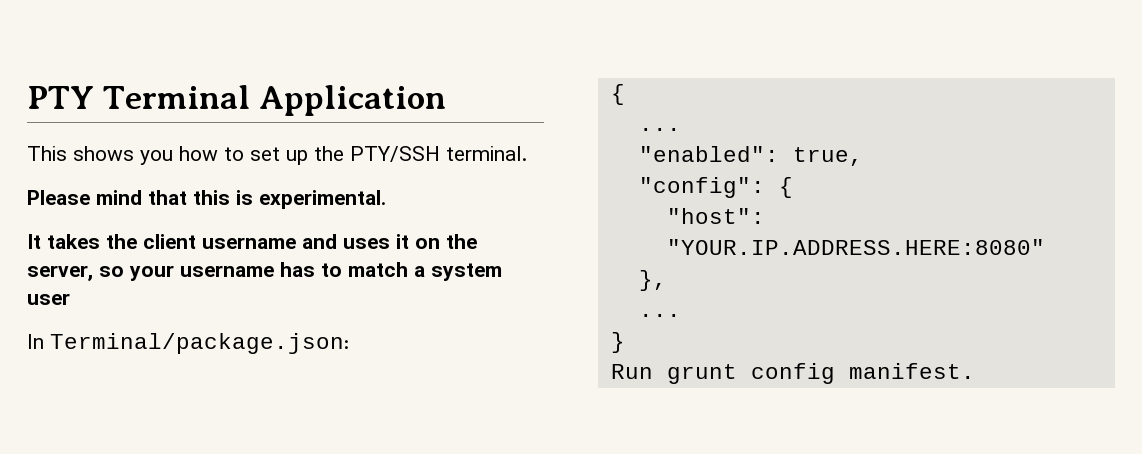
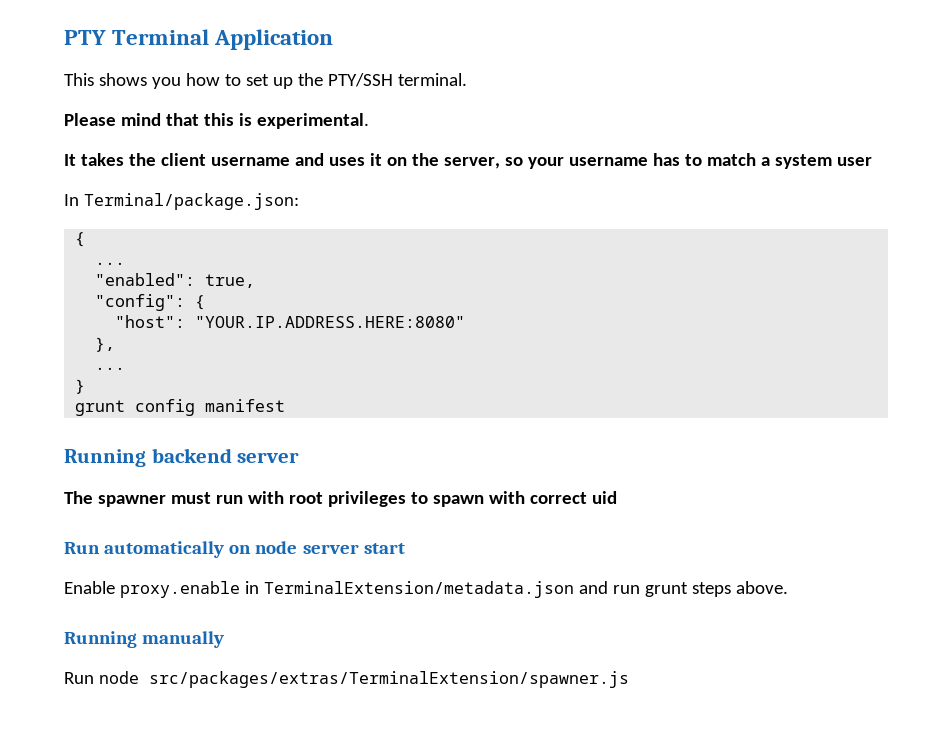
[610,364,653,379] Run -> (86, 386) none
[848,363,975,379] manifest. -> [205,399,286,412] [64,448,300,467] [64,491,617,507] [64,541,405,558] [64,581,788,598] [64,631,225,648] [64,671,629,688] manifest // Running backend server // The spawner must run with root privileges to spawn with correct uid // Run automatically on node server start // Enable proxy.enable in TerminalExtension/metadata.json and run grunt steps above. // Running manually // Run node src/packages/extras/TerminalExtension/spawner.js

